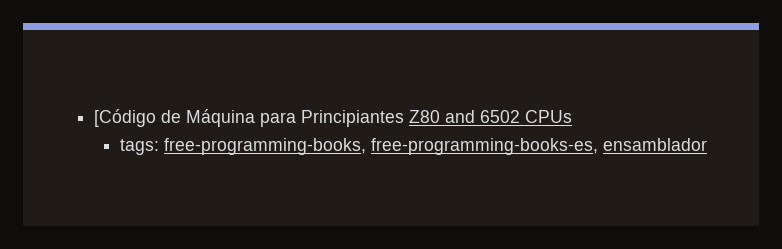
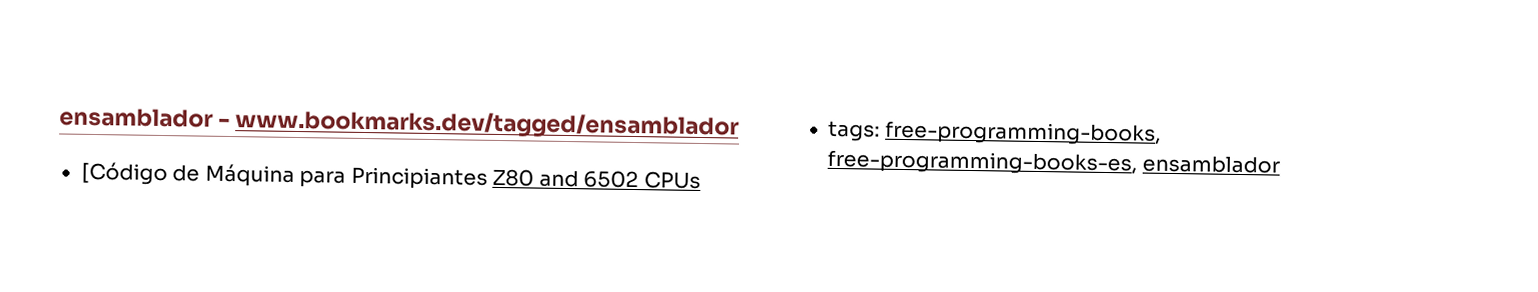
(94, 118) none -> [59,107,741,140] ensamblador - www.bookmarks.dev/tagged/ensamblador //

